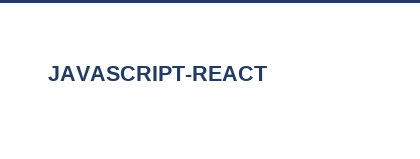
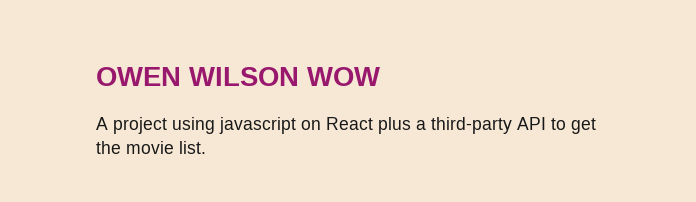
[48,66,267,81] JAVASCRIPT-REACT -> [96,67,380,86] [96,117,596,134] [96,141,206,154] OWEN WILSON WOW // A project using javascript on React plus a third-party API to get the movie list.

